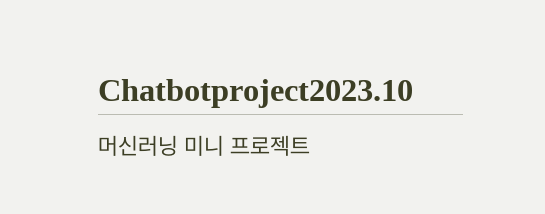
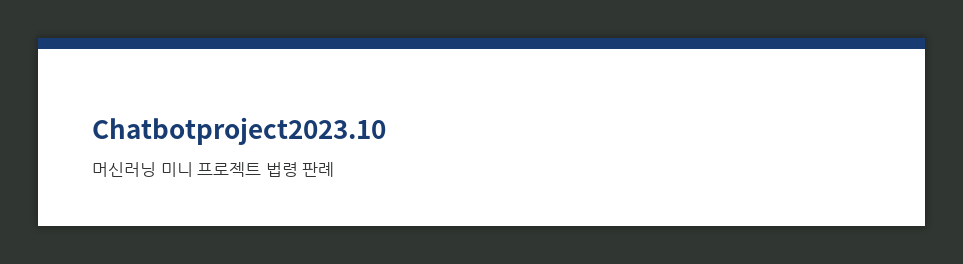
(311, 145) none -> [265,162,335,177] 법령 판례

